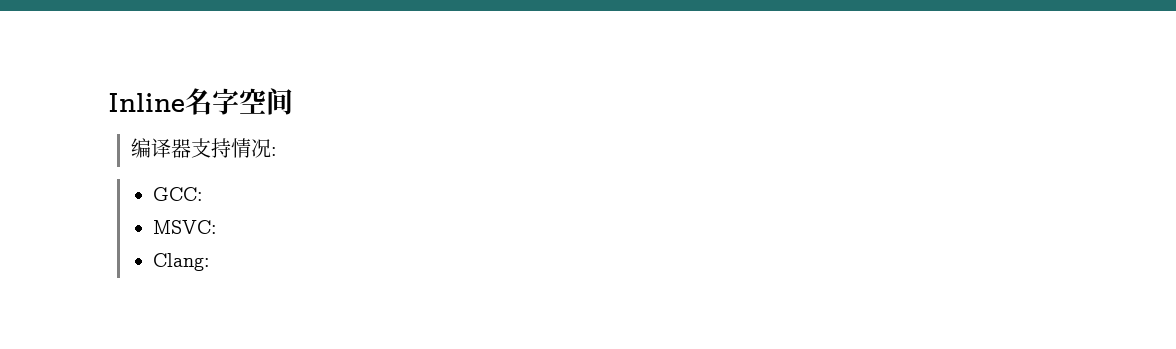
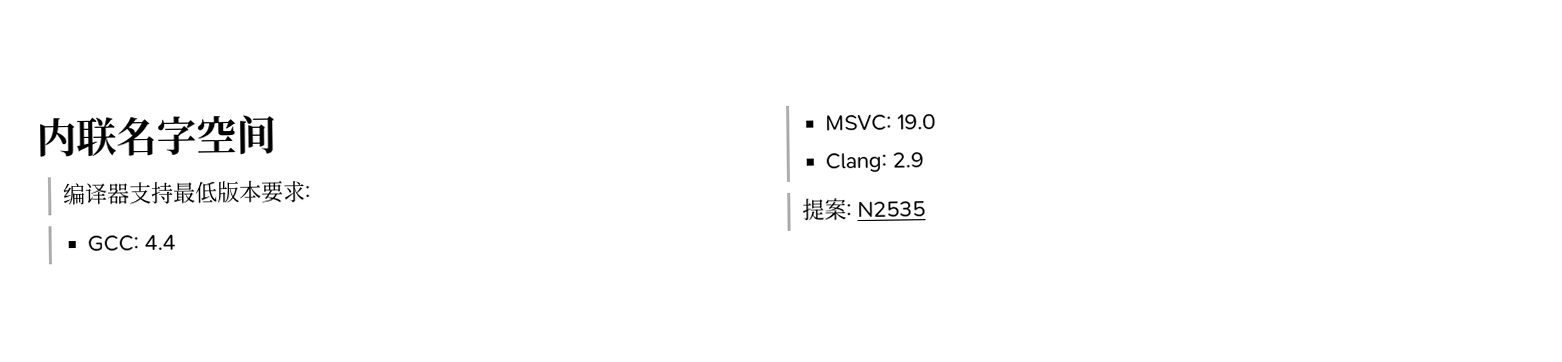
[108,93,185,112] Inline -> [36,116,117,158] 内联
[231,138,272,158] 情况 -> [172,180,307,204] 最低版本要求
(204, 194) none -> [144,234,177,251] 4.4
(218, 227) none -> [897,114,937,130] 19.0
(211, 262) none -> [892,152,925,168] [802,198,927,221] 2.9 // 提案: N2535

